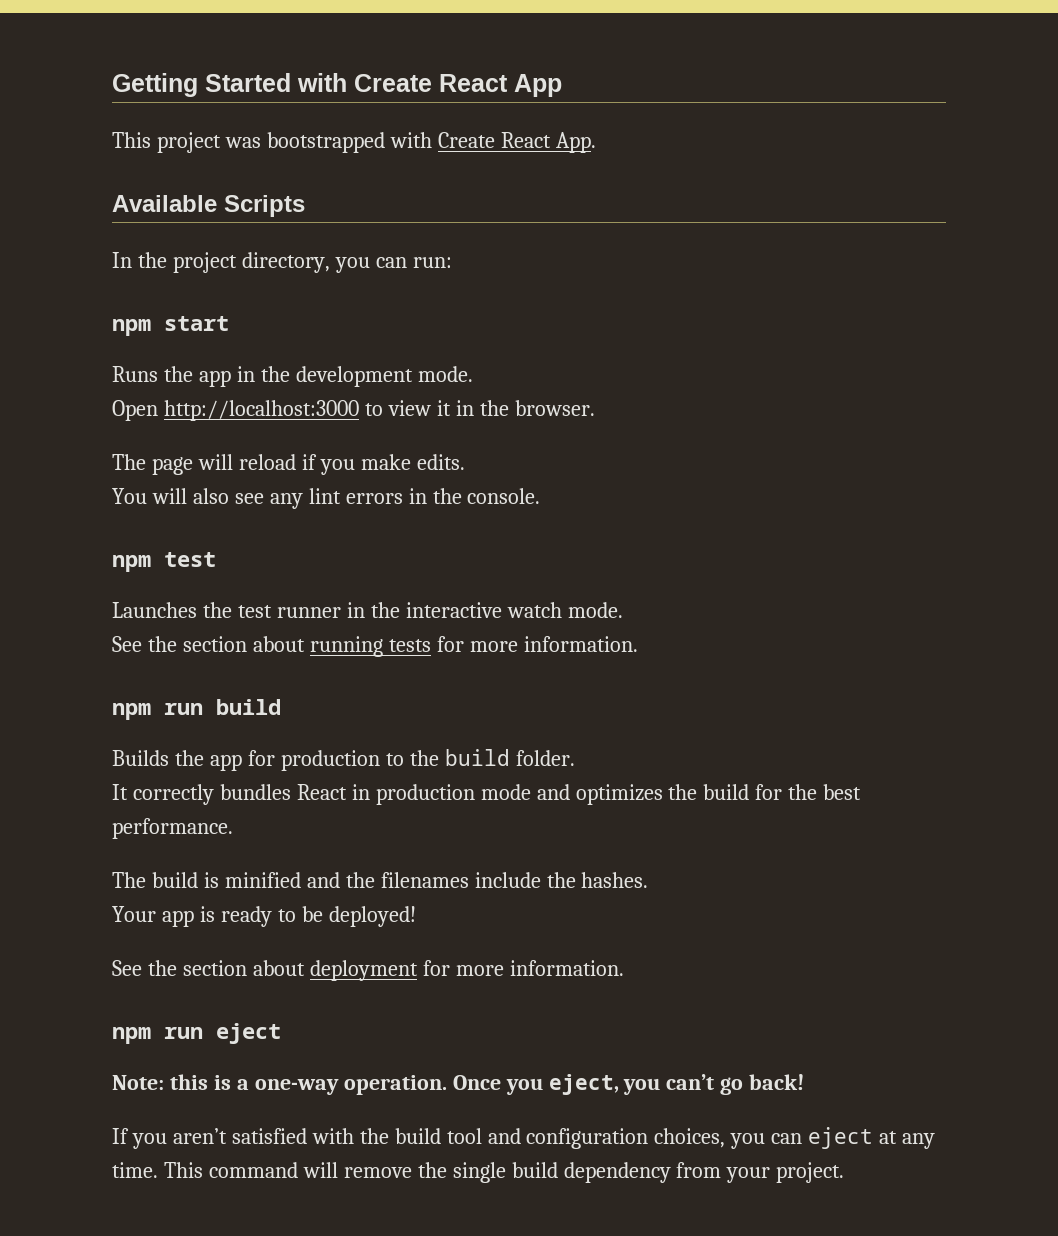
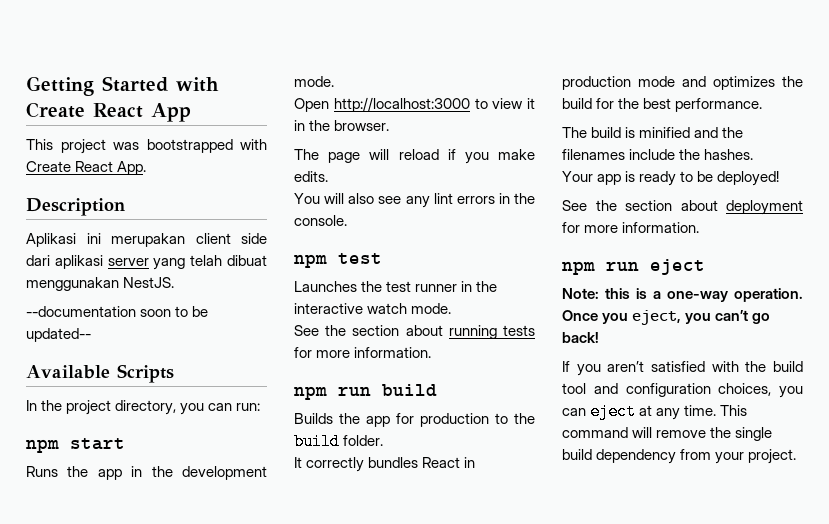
(596, 142) none -> [26,198,125,216] [26,233,267,247] [26,255,267,270] [26,277,175,291] [26,306,209,317] [26,328,91,342] // Description // Aplikasi ini merupakan client side dari aplikasi server yang telah dibuat menggunakan NestJS. // --documentation soon to be updated--

